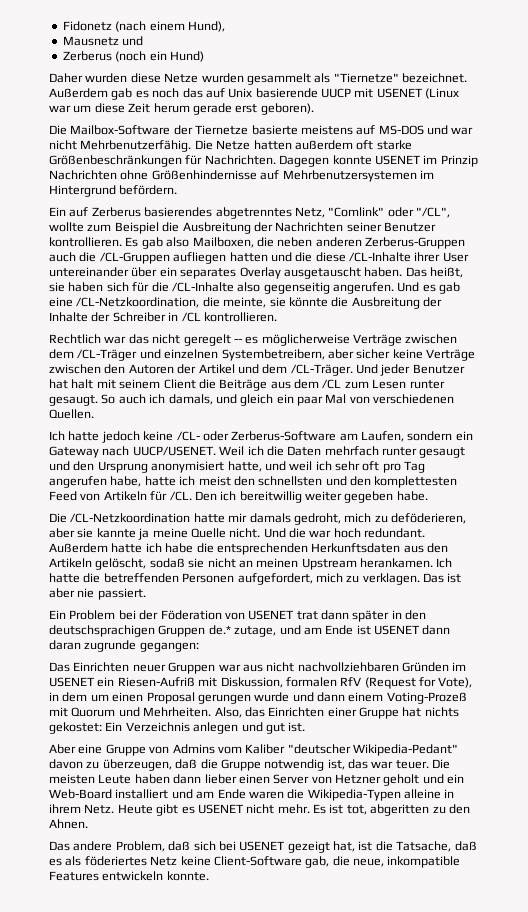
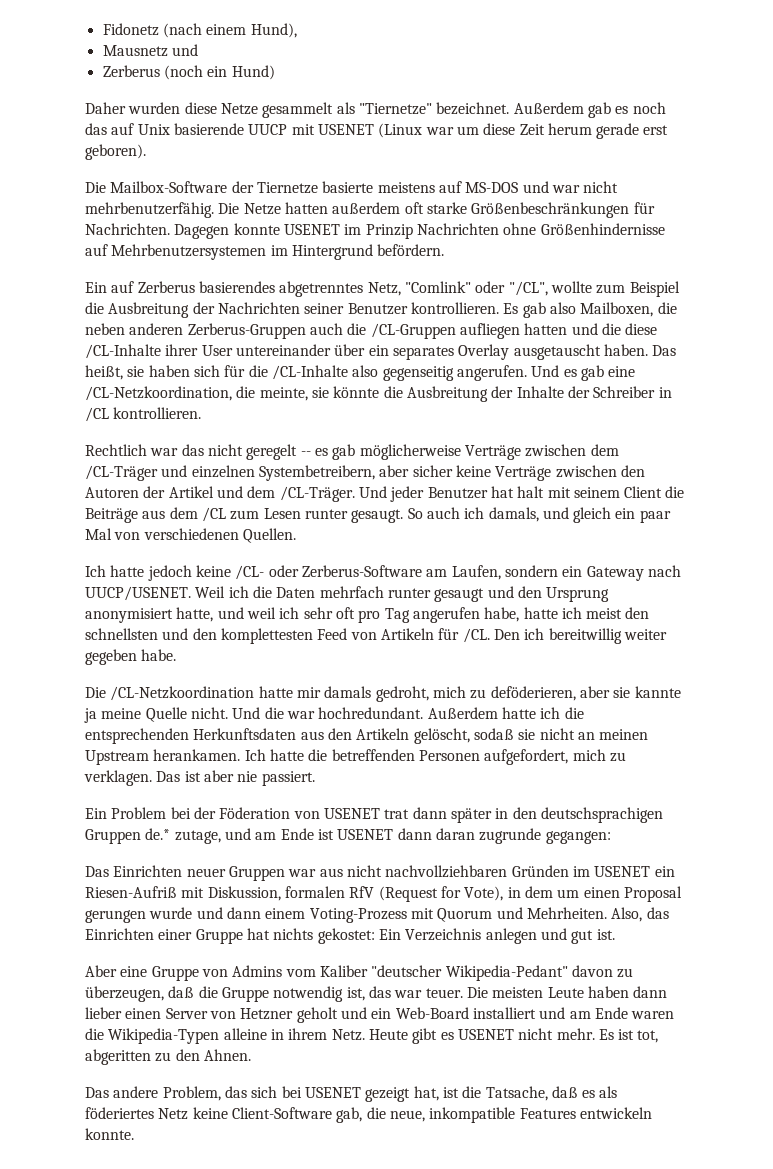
[201,73,244,83] wurden -> (258, 109) none
[80,140,192,152] Mehrbenutzerfähig. -> [85,202,214,218] mehrbenutzerfähig.
(259, 340) none -> [332,444,356,460] gab
[333,528,426,538] hoch redundant. -> [318,707,424,719] hochredundant.
[165,543,194,553] habe -> (561, 713) none
[386,692,467,704] Voting-Prozeß -> [309,908,407,923] Voting-Prozess
[168,841,191,851] daß -> [224,1086,247,1098] das

